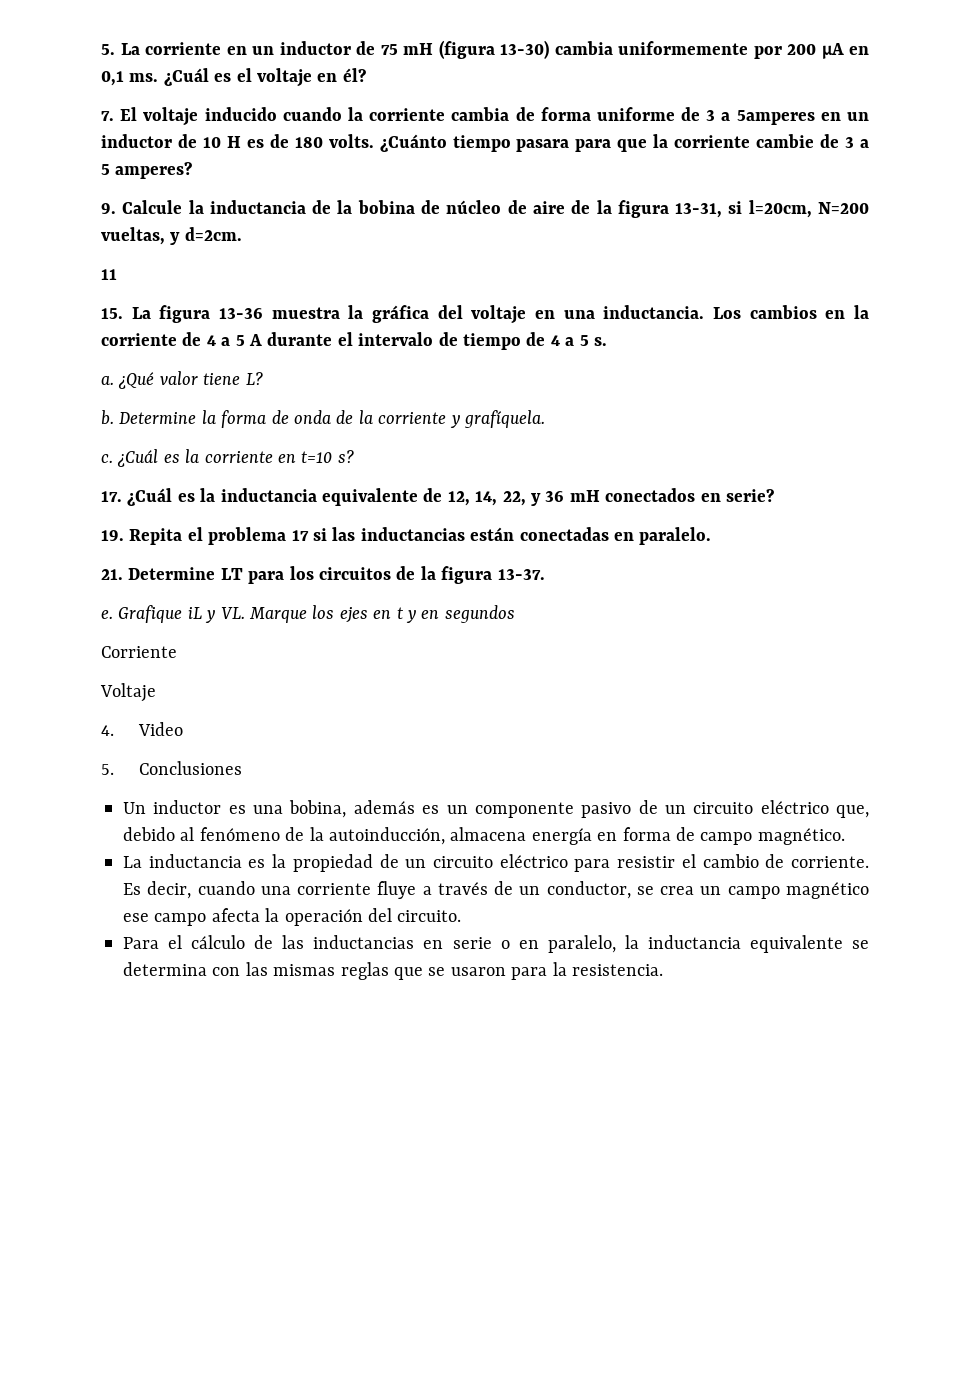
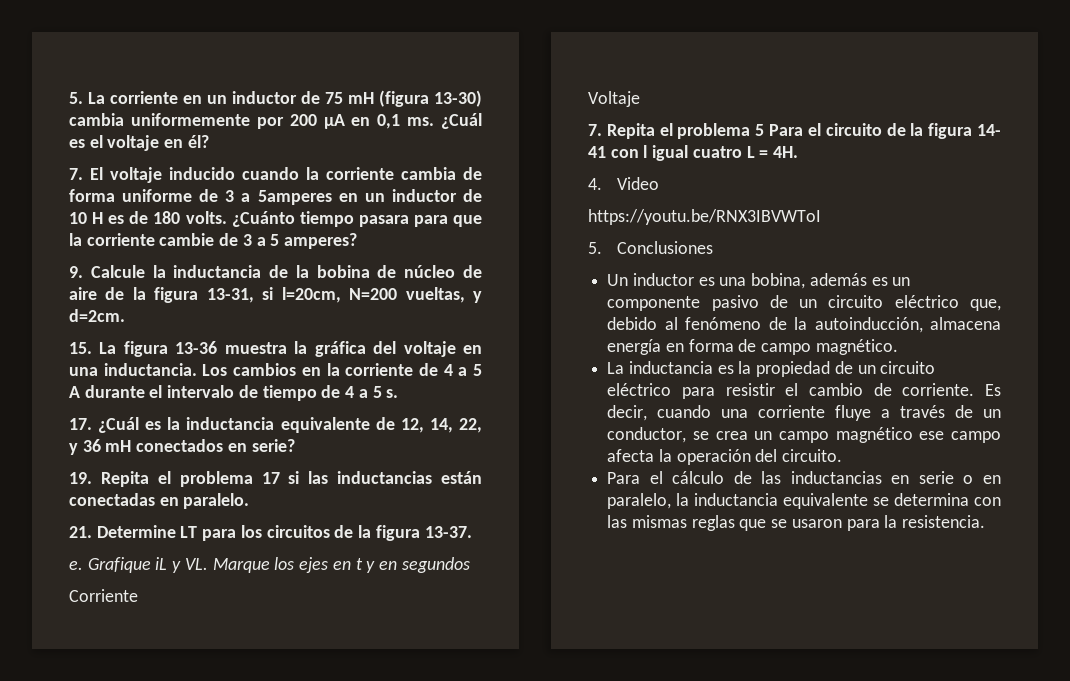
[101,269,117,280] // 11 -> (125, 315) none
[101,371,263,389] [101,410,545,428] [101,449,354,467] // a. ¿Qué valor tiene L? // b. Determine la forma de onda de la corriente y grafíquela. // c. ¿Cuál es la corriente en t=10 s? -> (399, 393) none
(156, 692) none -> [588,123,1001,139] [588,145,799,161] // 7. Repita el problema 5 Para el circuito de la figura 14- 41 con l igual cuatro L = 4H.
(183, 729) none -> [588,209,821,225] // https://youtu.be/RNX3IBVWToI

